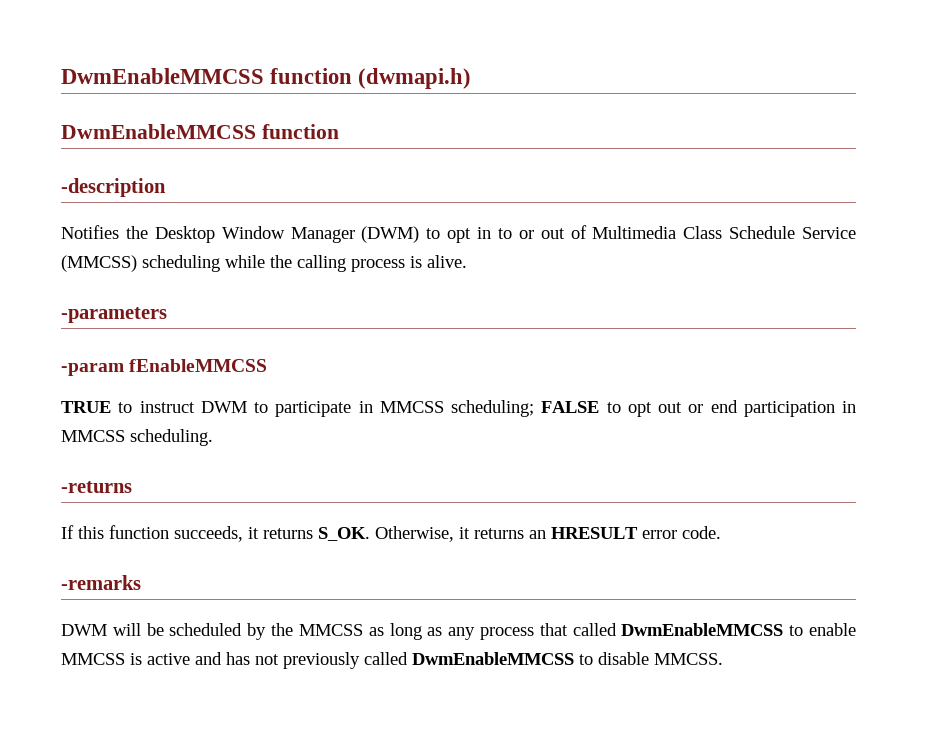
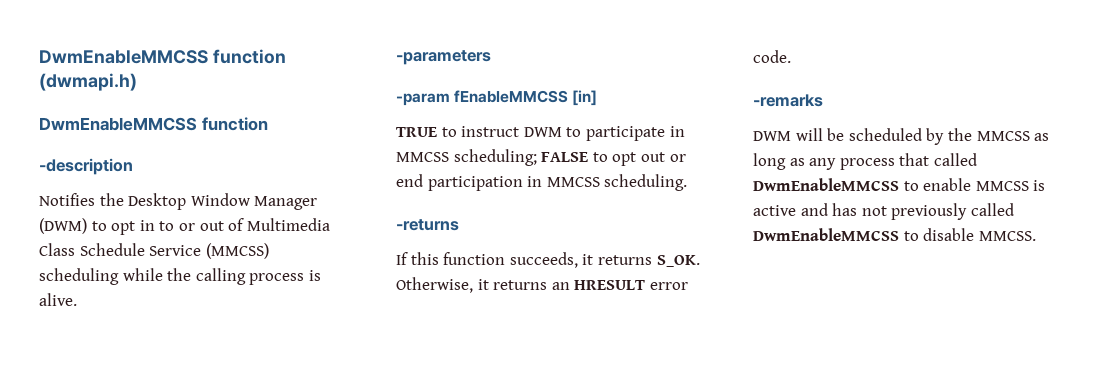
(268, 365) none -> [572,90,598,106] [in]

